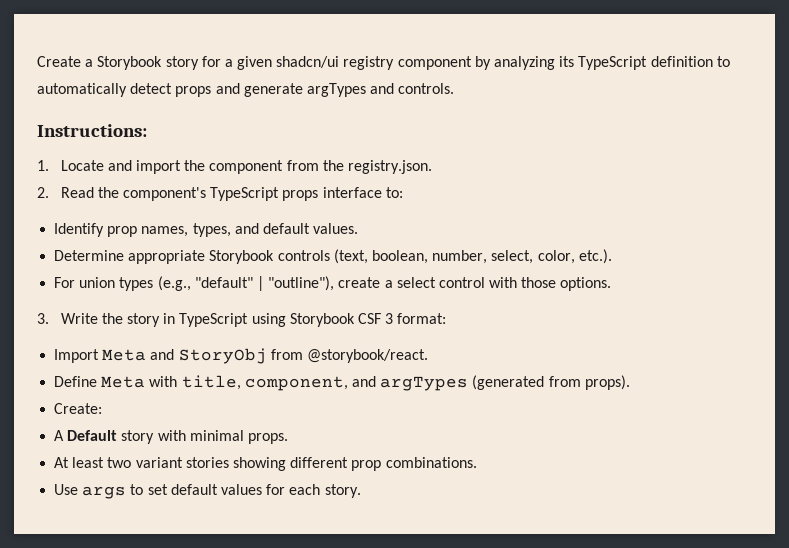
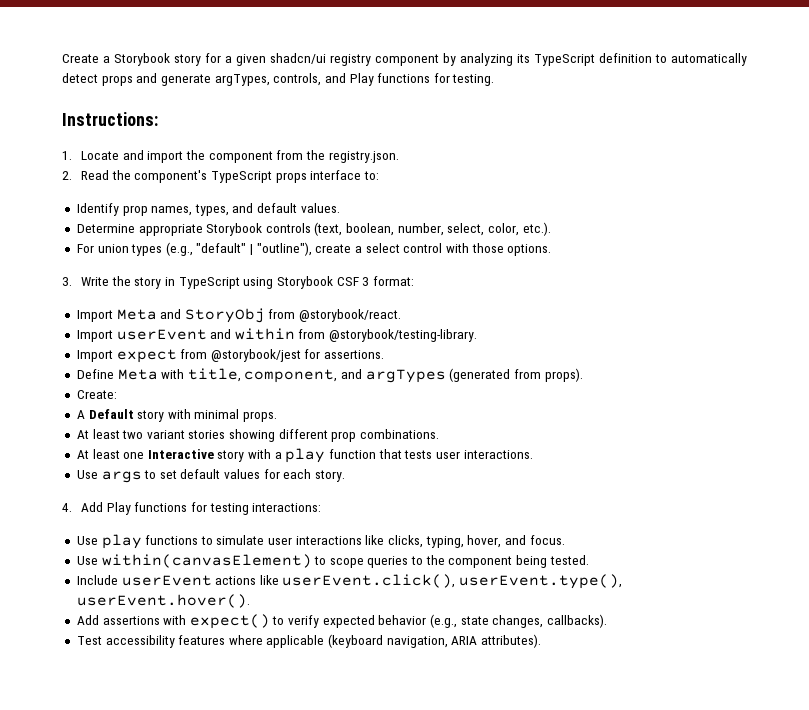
[306,83,455,97] argTypes and controls. -> [214,73,495,86] argTypes, controls, and Play functions for testing.
(428, 356) none -> [76,328,478,342] [76,349,385,363] // Import userEvent and within from @storybook/testing-library. // Import expect from @storybook/jest for assertions.
(477, 462) none -> [76,448,533,463] // At least one Interactive story with a play function that tests user interactions.
(361, 491) none -> [62,502,322,515] [76,534,565,549] [76,554,589,568] [76,574,623,589] [76,594,250,608] [76,614,607,629] [76,634,542,648] // 4. Add Play functions for testing interactions: // Use play functions to simulate user interactions like clicks, typing, hover, and focus. // Use within(canvasElement) to scope queries to the component being tested. // Include userEvent actions like userEvent.click(), userEvent.type(), userEvent.hover(). // Add assertions with expect() to verify expected behavior (e.g., state changes, callbacks). // Test accessibility features where applicable (keyboard navigation, ARIA attributes).

